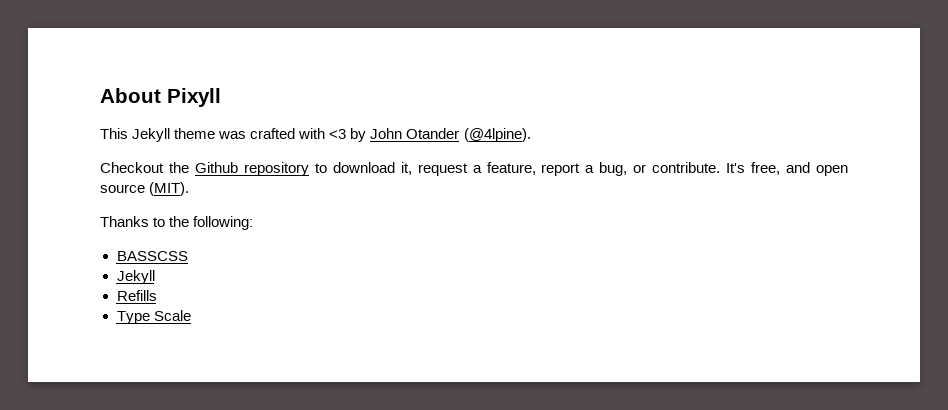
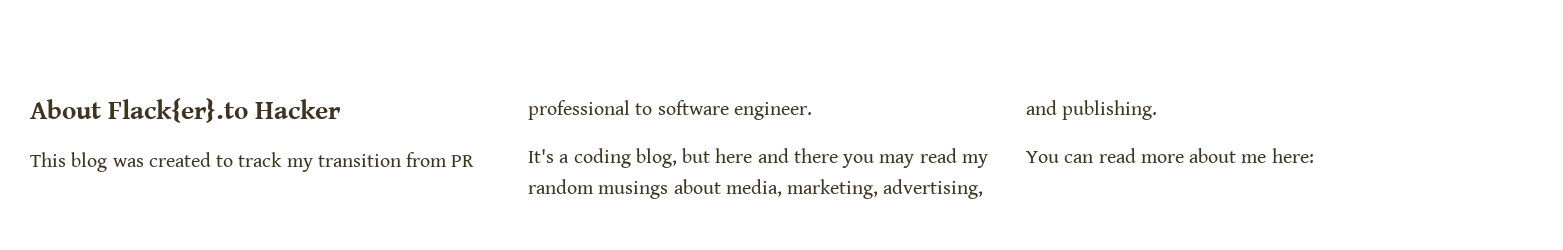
[167,88,221,107] Pixyll -> [108,98,342,123] Flack{er}.to Hacker
[132,128,531,142] [100,162,849,176] [100,182,190,196] [100,216,254,230] [116,251,188,261] [116,270,155,284] [116,290,157,301] [116,310,191,324] Jekyll theme was crafted with <3 by John Otander (@4lpine). // Checkout the Github repository to download it, request a feature, report a bug, or contribute. It's free, and open source (MIT). // Thanks to the following: // BASSCSS // Jekyll // Refills // Type Scale -> [71,152,475,172] [528,100,812,120] [528,148,988,168] [528,179,984,199] [1026,100,1158,120] [1026,148,1314,163] blog was created to track my transition from PR professional to software engineer. // It's a coding blog, but here and there you may read my random musings about media, marketing, advertising, and publishing. // You can read more about me here:

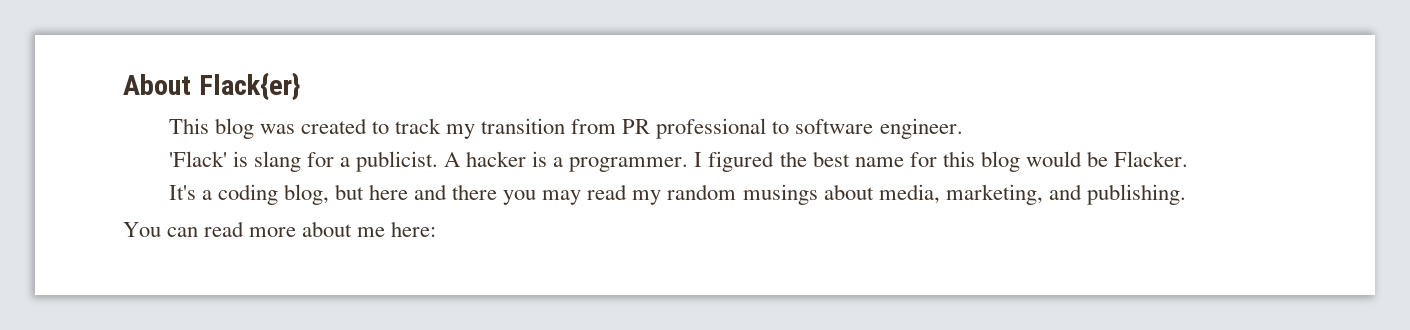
[108,98,342,123] Flack{er}.to Hacker -> [198,72,300,100] Flack{er}
(812, 111) none -> [168,151,1189,172] // 'Flack' is slang for a publicist. A hacker is a programmer. I figured the best name for this blog would be Flacker.
[883,179,984,199] advertising, -> (1043, 194) none

